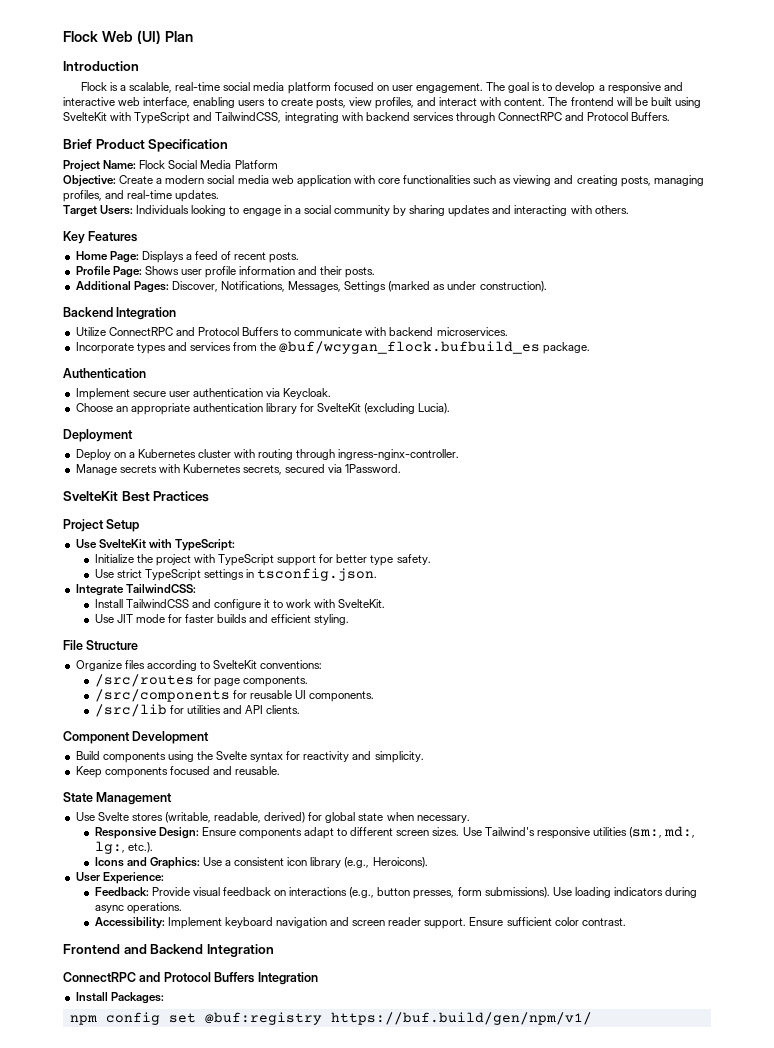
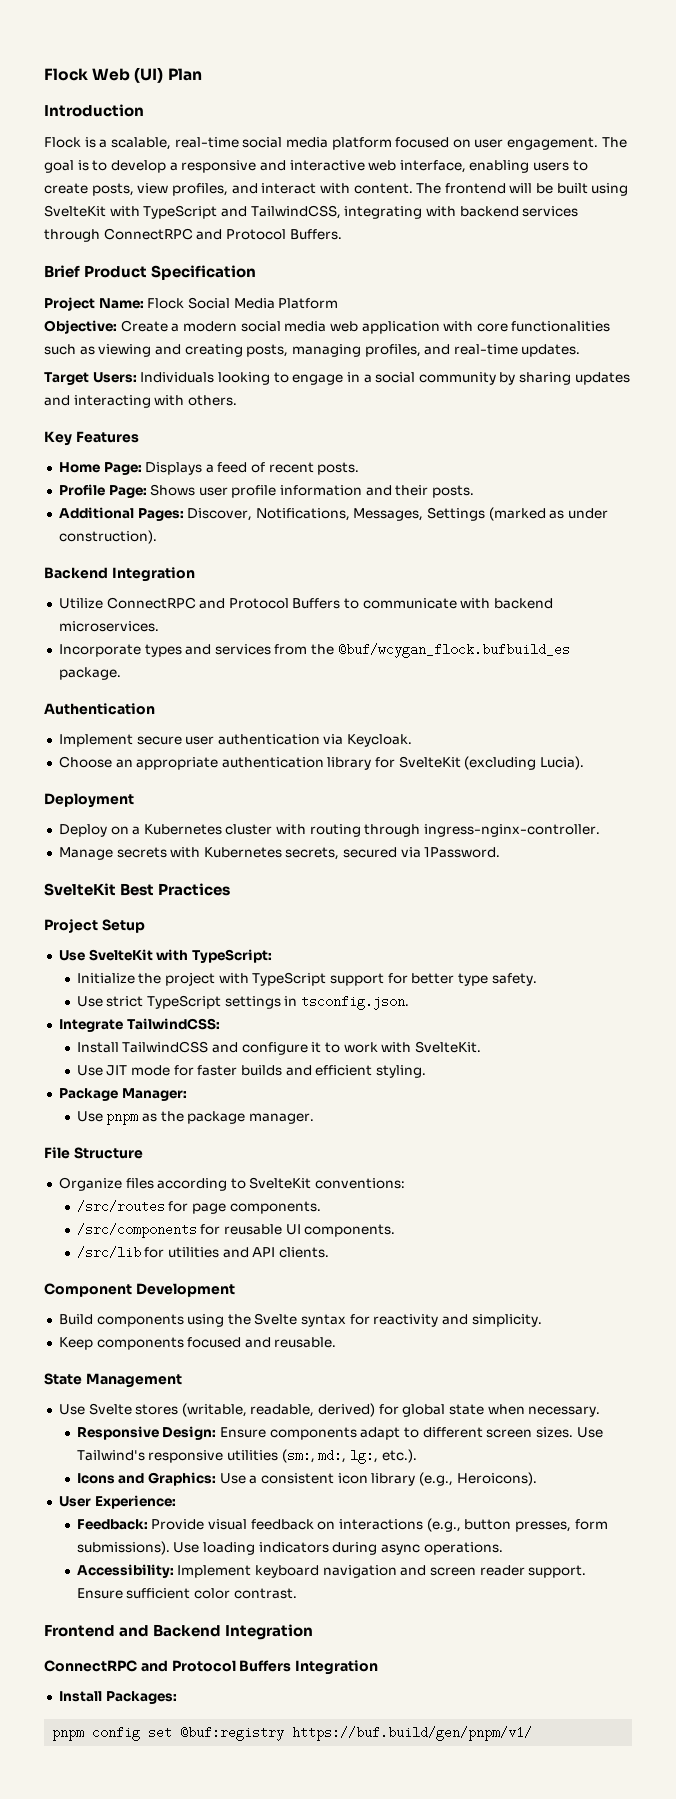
(350, 619) none -> [58,1088,187,1101] [76,1111,314,1125] // Package Manager: // Use pnpm as the package manager.
[69,1015,97,1025] npm -> [52,1730,85,1741] pnpm
[330,1012,592,1025] https://buf.build/gen/npm/v1/ -> [292,1726,533,1741] https://buf.build/gen/pnpm/v1/

